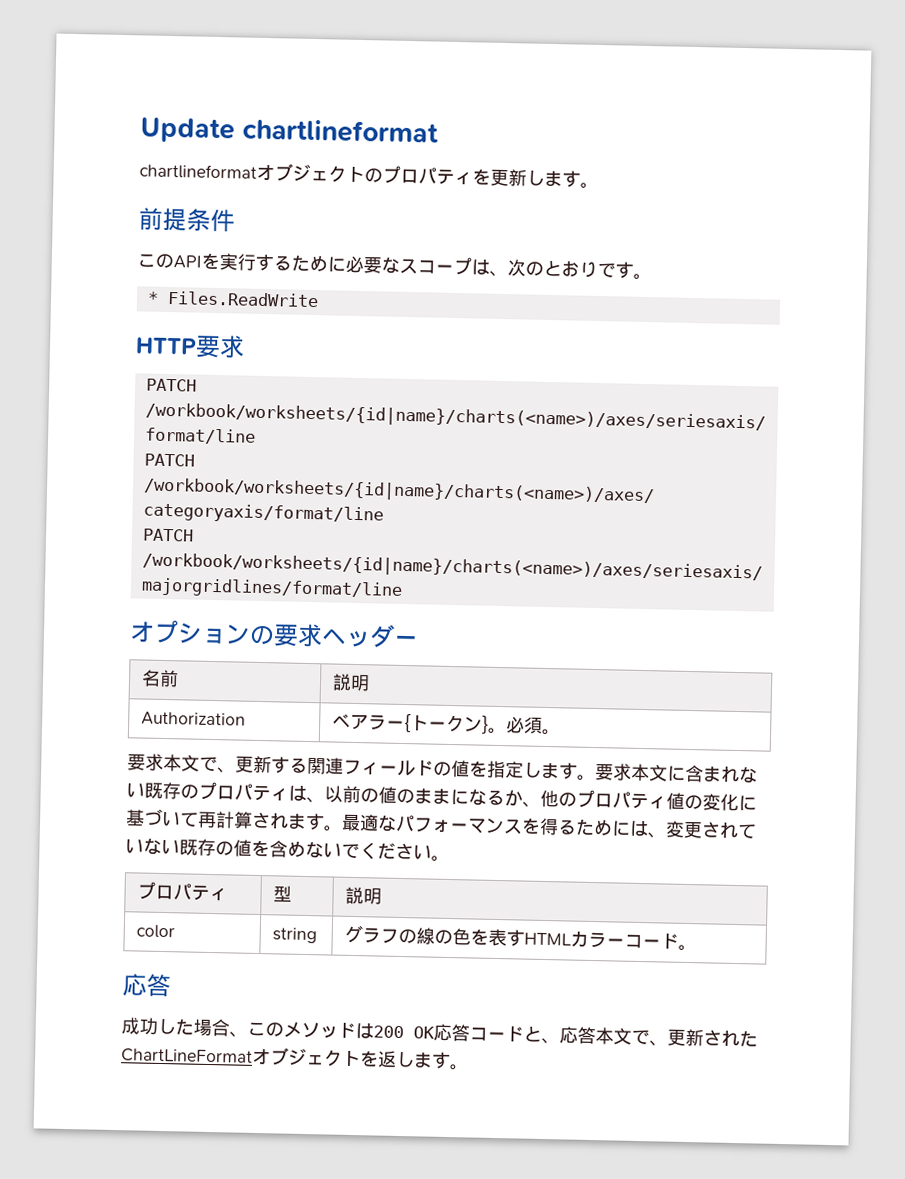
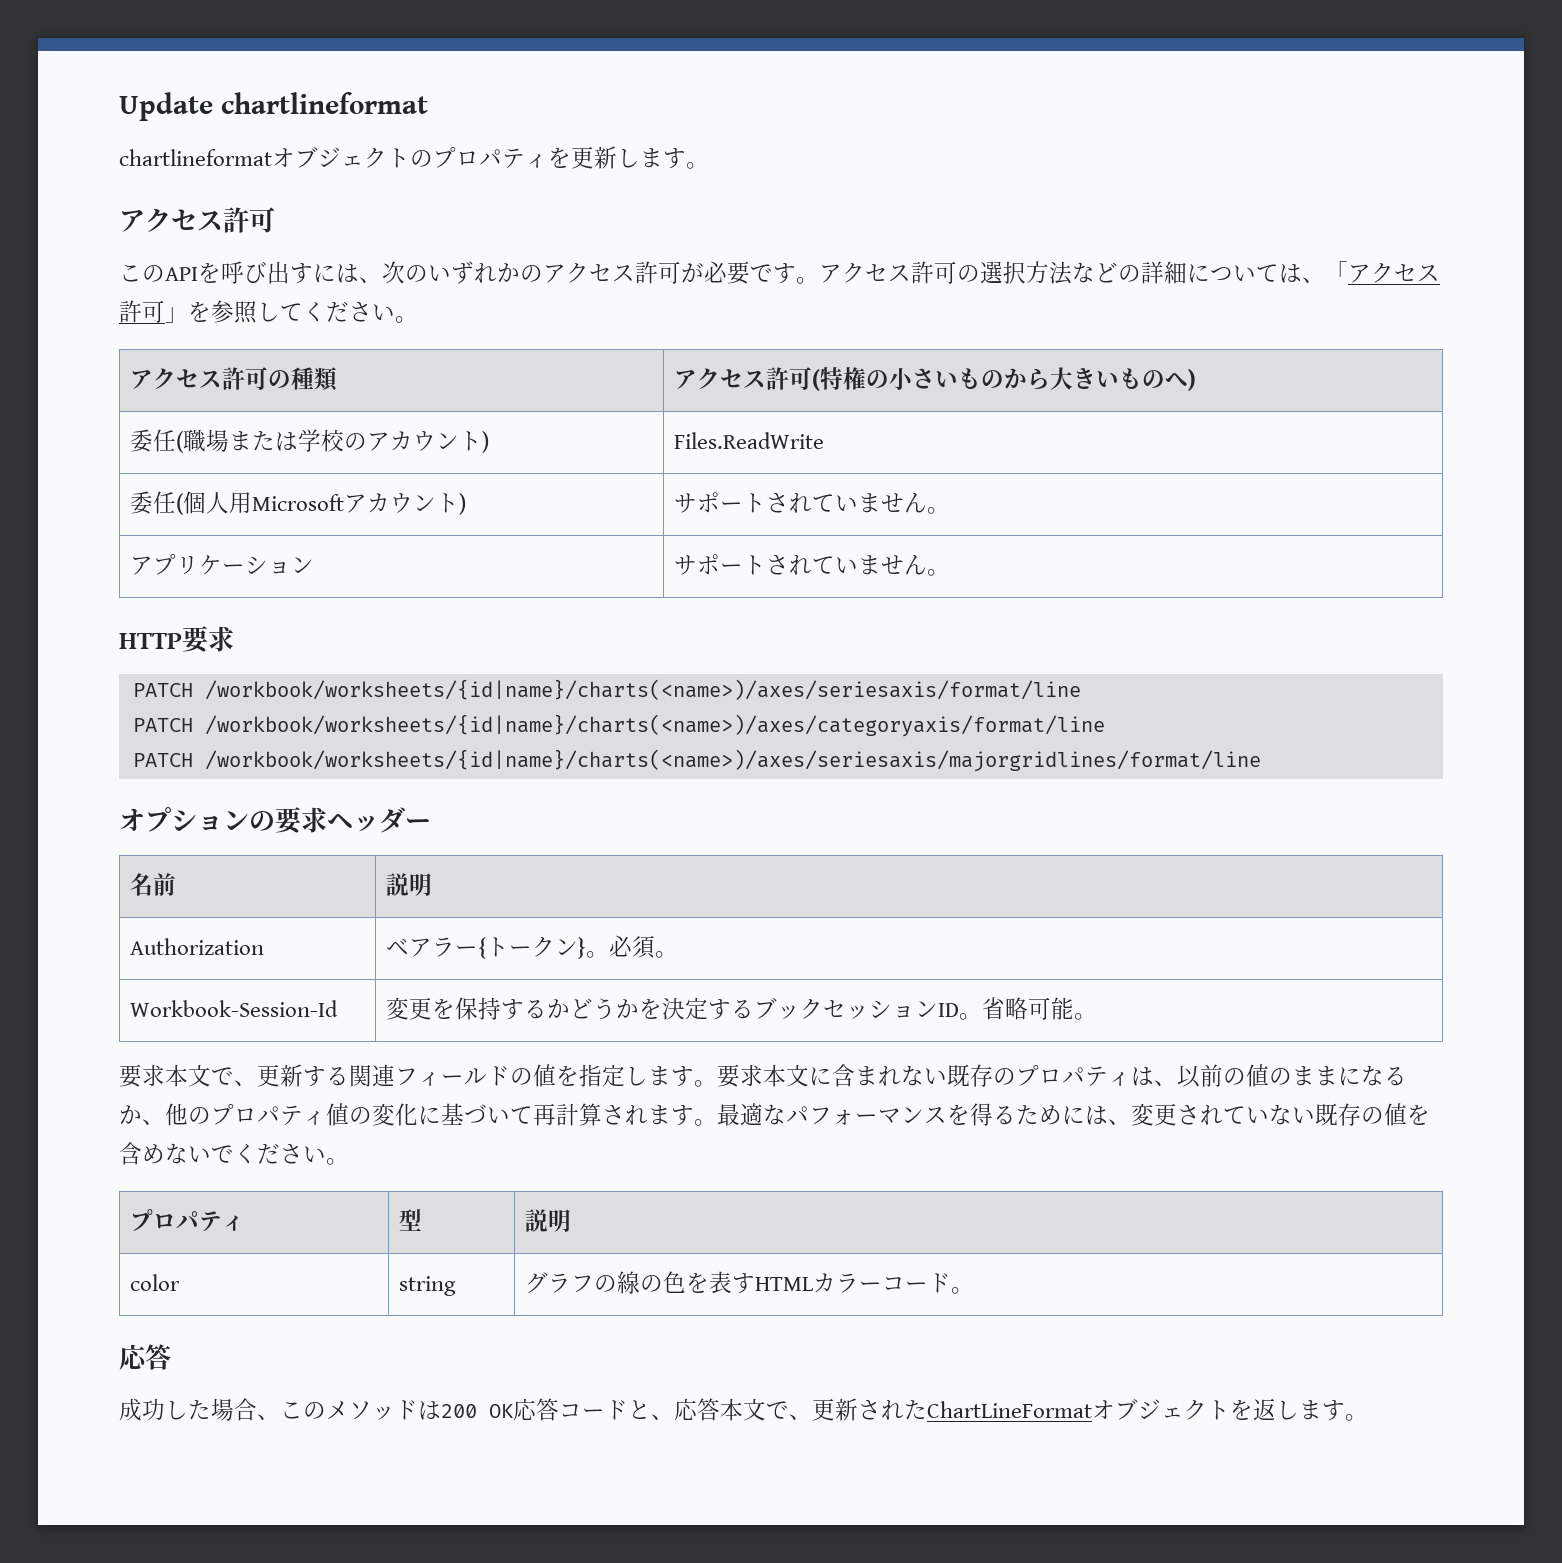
[138,207,235,233] 前提条件 -> [119,207,275,233] アクセス許可
[219,253,652,281] [146,290,319,308] 実行するために必要なスコープは、次のとおりです。 // * Files.ReadWrite -> [221,261,1440,285] [119,300,418,324] [129,367,338,391] [673,367,1196,391] [129,429,489,453] [673,432,824,449] [129,491,466,515] [673,492,950,514] [129,554,314,575] [673,554,950,576] 呼び出すには、次のいずれかのアクセス許可が必要です。アクセス許可の選択方法などの詳細については、「アクセス許可」を参照してください。 // アクセス許可の種類 | アクセス許可(特権の小さいものから大きいものへ) // 委任(職場または学校のアカウント) | Files.ReadWrite // 委任(個人用Microsoftアカウント) | サポートされていません。 // アプリケーション | サポートされていません。
(562, 732) none -> [129,1000,338,1017] [385,997,1097,1020] // Workbook-Session-Id | 変更を保持するかどうかを決定するブックセッションID。省略可能。

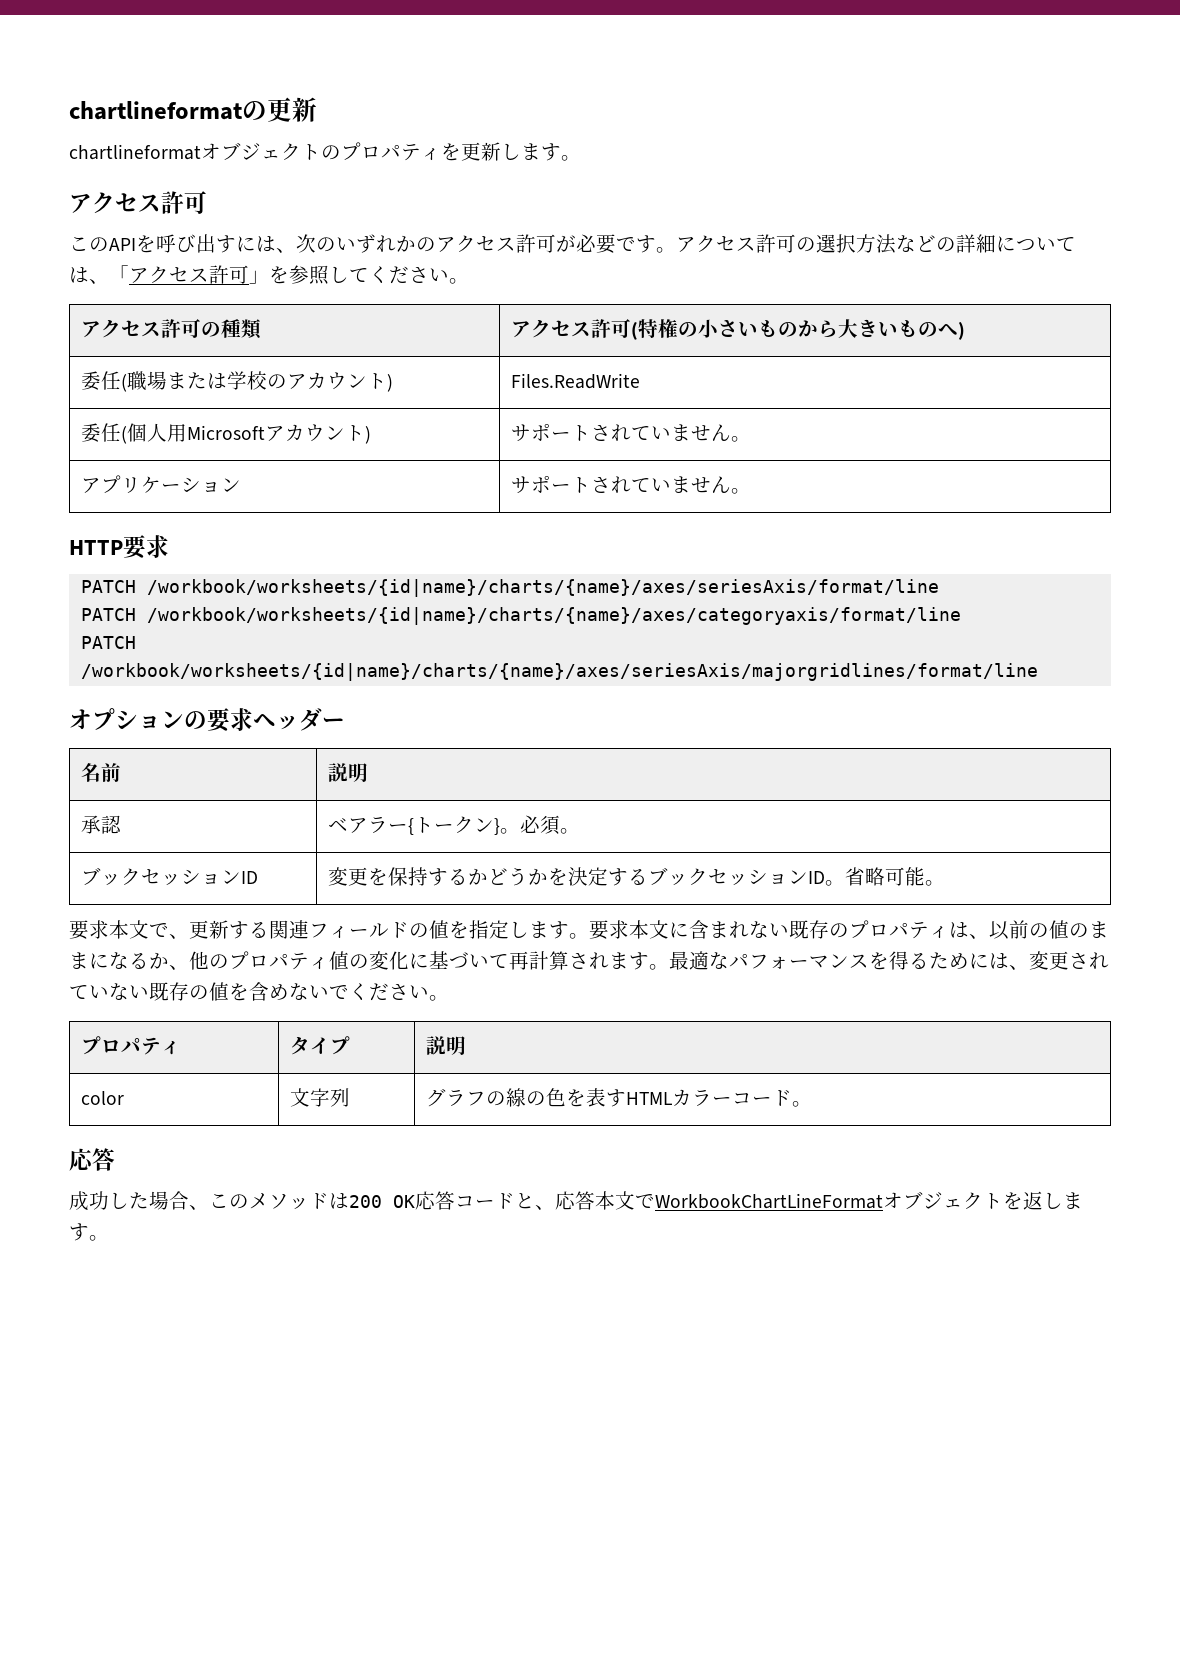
[119,92,428,121] Update chartlineformat -> [69,97,317,122] chartlineformatの更新
[204,679,1081,700] [132,714,1105,737] [132,749,1261,772] /workbook/worksheets/{id|name}/charts(<name>)/axes/seriesaxis/format/line // PATCH /workbook/worksheets/{id|name}/charts(<name>)/axes/categoryaxis/format/line // PATCH /workbook/worksheets/{id|name}/charts(<name>)/axes/seriesaxis/majorgridlines/format/line -> [146,579,939,597] [80,607,961,625] [80,636,136,649] [80,663,1038,681] /workbook/worksheets/{id|name}/charts/{name}/axes/seriesAxis/format/line // PATCH /workbook/worksheets/{id|name}/charts/{name}/axes/categoryaxis/format/line // PATCH /workbook/worksheets/{id|name}/charts/{name}/axes/seriesAxis/majorgridlines/format/line
[129,938,264,955] Authorization -> [81,815,123,834] 承認
[129,1000,338,1017] Workbook-Session-Id -> [81,867,259,886] ブックセッションID
[398,1209,422,1231] 型 -> [290,1036,351,1055] タイプ
[398,1276,456,1296] string -> [290,1088,351,1107] 文字列
[789,1398,1092,1421] 、更新されたChartLineFormat -> [655,1193,883,1209] WorkbookChartLineFormat

